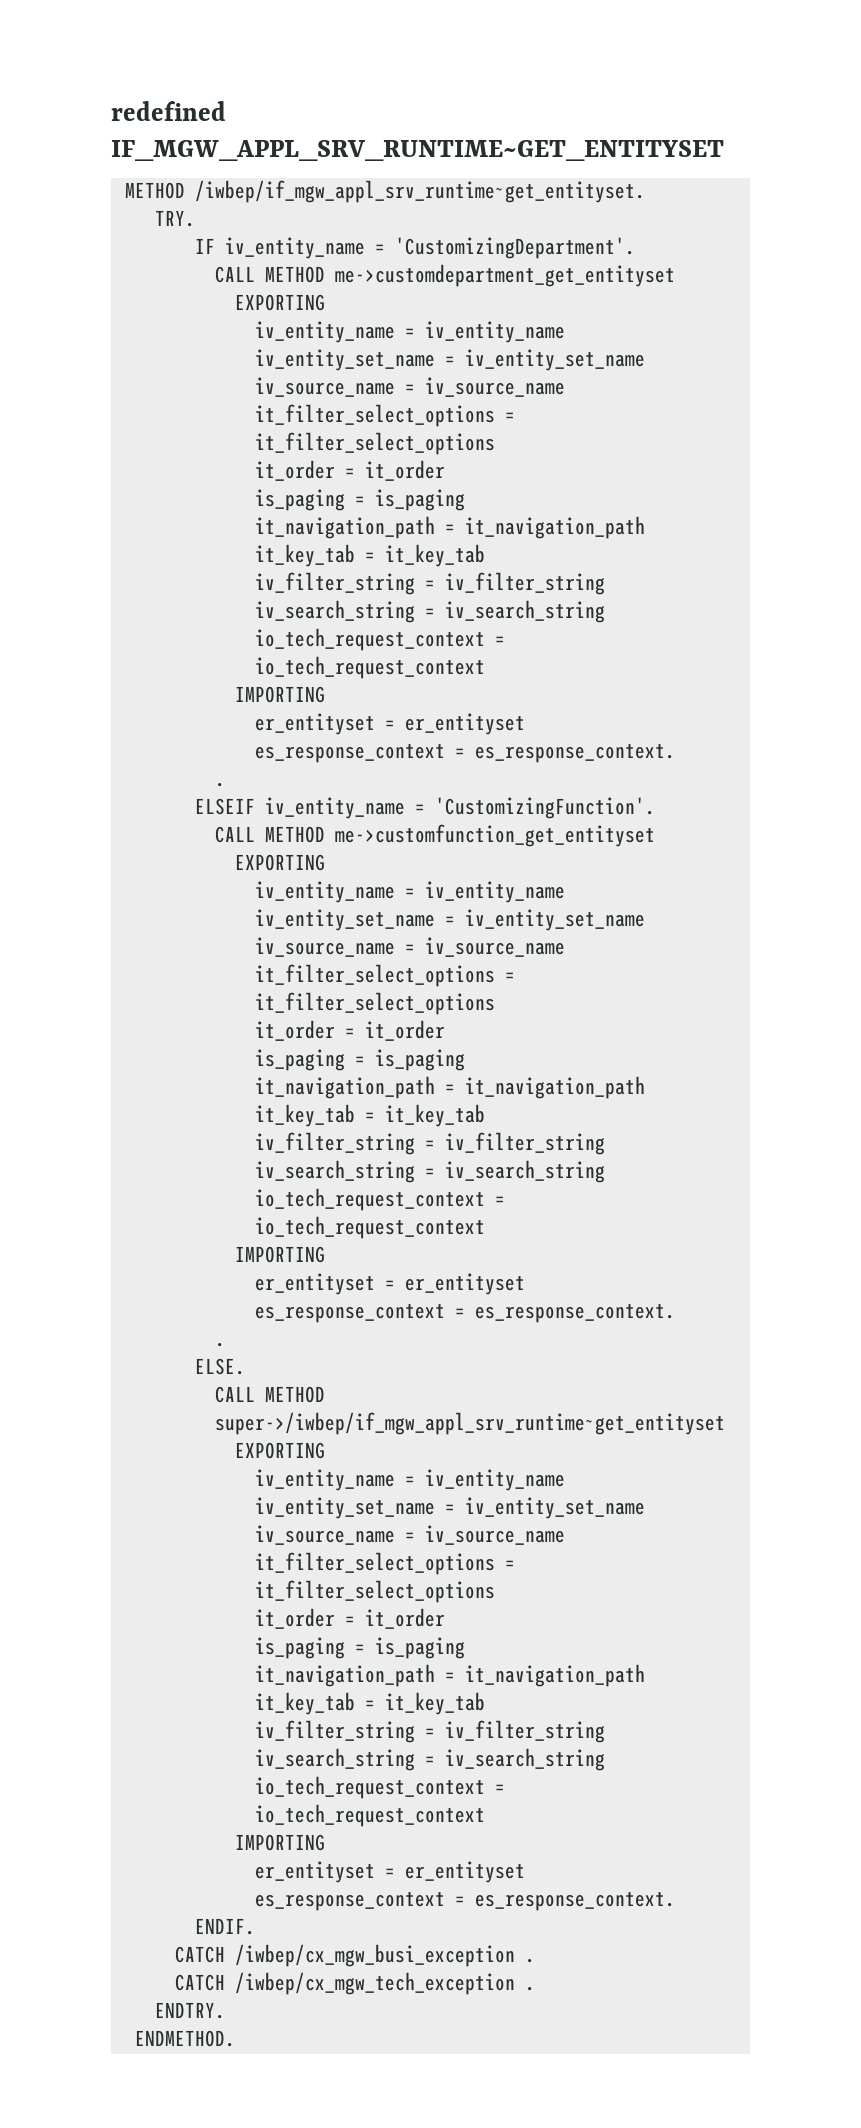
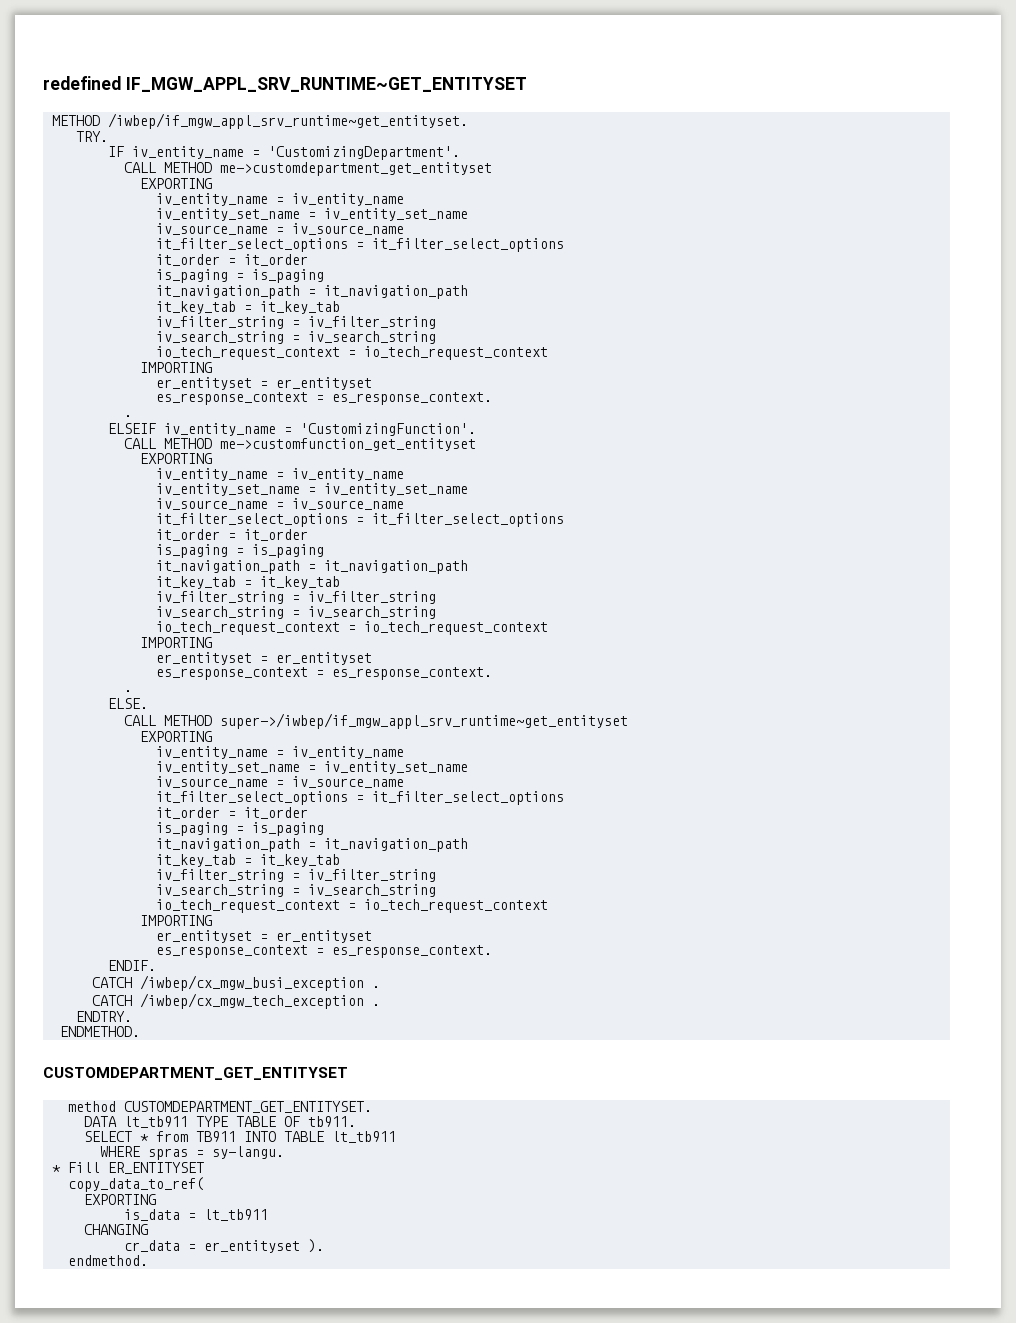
(235, 2038) none -> [43,1067,348,1080] [68,1101,373,1113] [84,1116,357,1128] [84,1131,397,1143] [100,1146,285,1160] [52,1162,205,1174] [68,1177,205,1192] [84,1194,157,1205] [124,1209,269,1221] [84,1224,149,1235] [124,1239,325,1253] [68,1255,149,1266] // CUSTOMDEPARTMENT_GET_ENTITYSET // method CUSTOMDEPARTMENT_GET_ENTITYSET. // DATA lt_tb911 TYPE TABLE OF tb911. // SELECT * from TB911 INTO TABLE lt_tb911 // WHERE spras = sy-langu. // * Fill ER_ENTITYSET // copy_data_to_ref( // EXPORTING // is_data = lt_tb911 // CHANGING // cr_data = er_entityset ). // endmethod.

